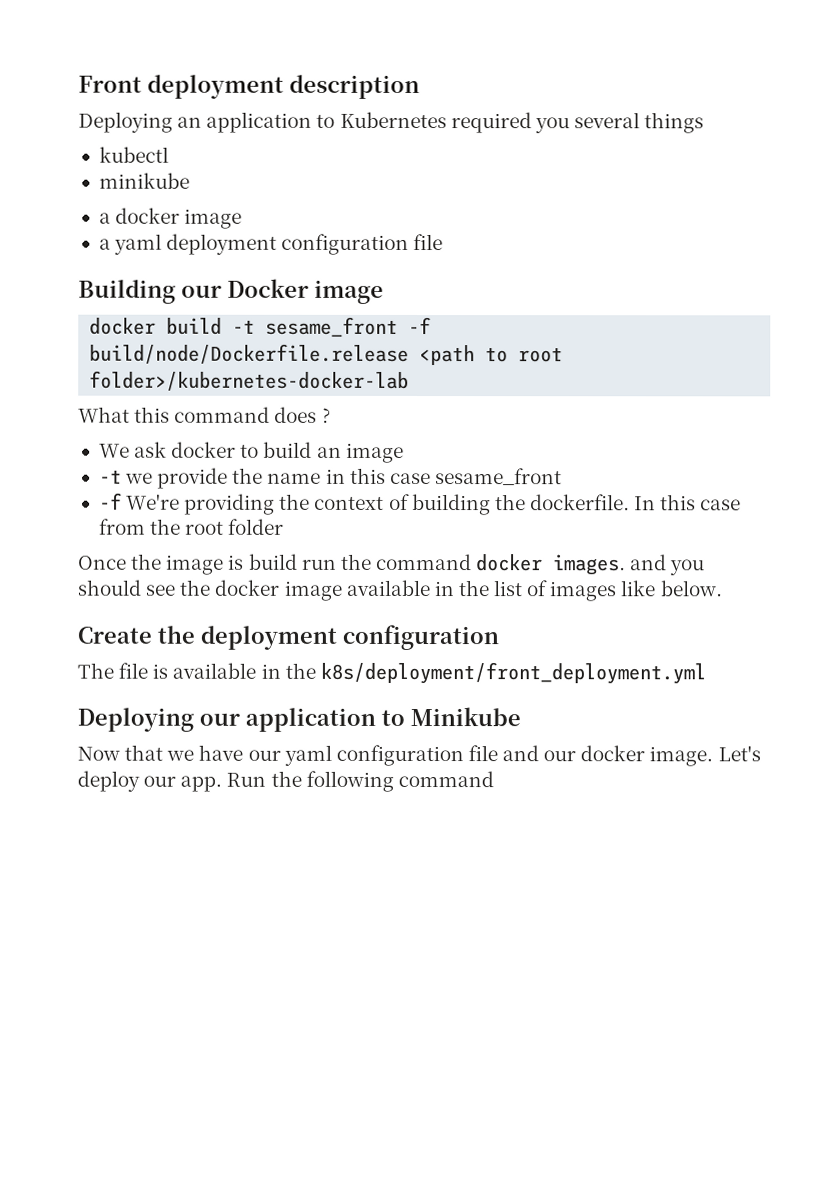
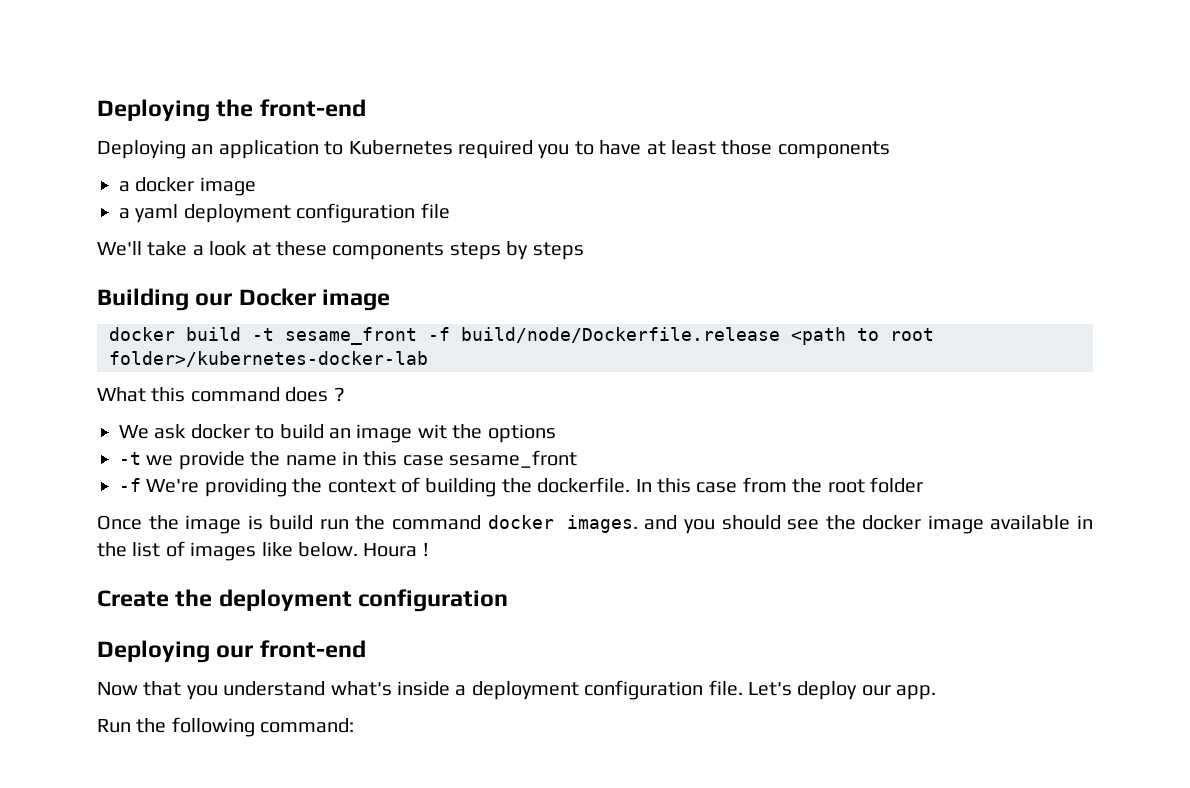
[78,74,420,100] Front deployment description -> [97,99,366,122] Deploying the front-end
[573,112,705,134] [98,146,169,163] [98,172,190,189] several things // kubectl // minikube -> [574,140,890,159] to have at least those components
(444, 242) none -> [97,241,584,260] // We'll take a look at these components steps by steps
(404, 452) none -> [417,424,556,443] wit the options
(723, 588) none -> [363,543,429,557] Houra !
[77,661,706,685] // The file is available in the k8s/deployment/front_deployment.yml -> (509, 600) none
[245,706,521,732] application to Minikube -> [259,640,366,658] front-end
[166,744,714,767] we have our yaml configuration file and our docker image. -> [186,680,743,700] you understand what's inside a deployment configuration file.
(223, 783) none -> (937, 692) //
[397,770,494,788] command -> [260,718,355,733] command:

